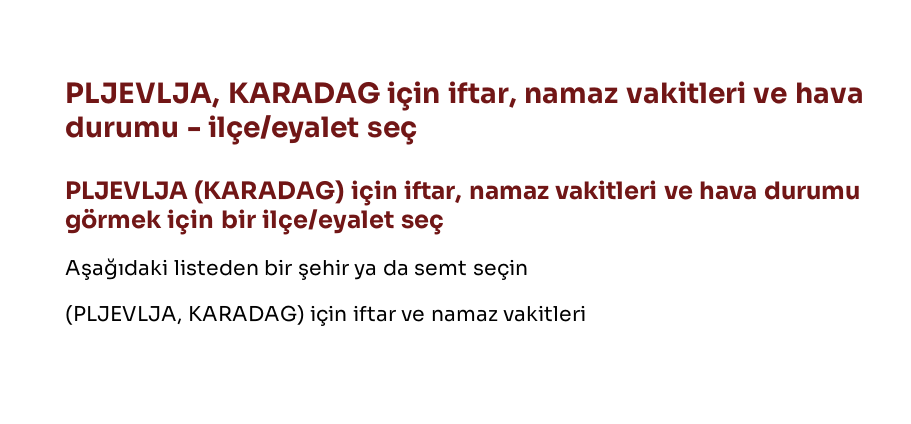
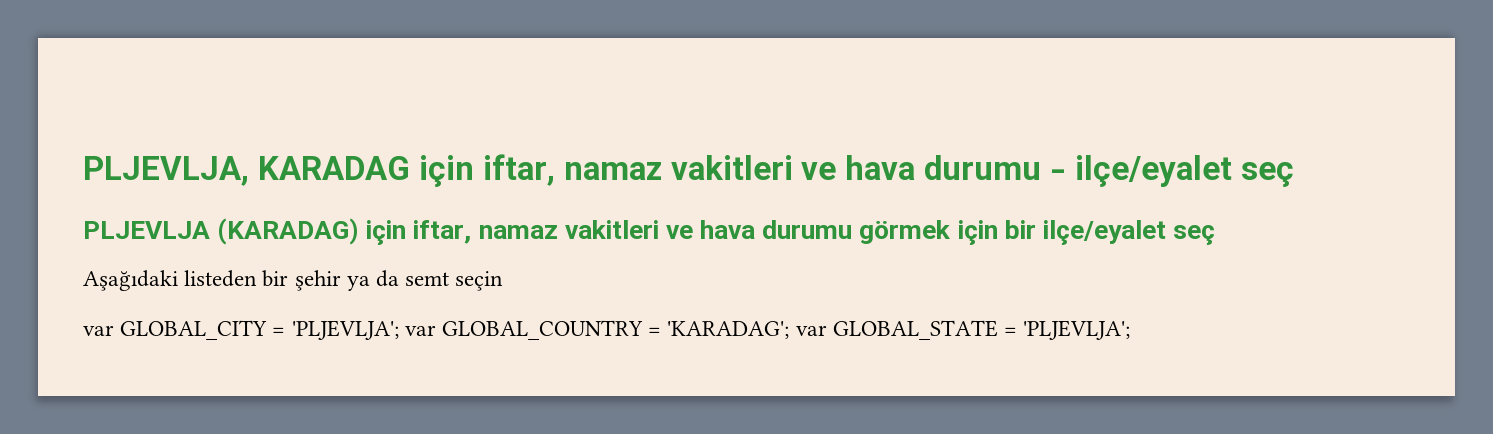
[65,305,587,326] (PLJEVLJA, KARADAG) için iftar ve namaz vakitleri -> [83,320,1131,340] var GLOBAL_CITY = 'PLJEVLJA'; var GLOBAL_COUNTRY = 'KARADAG'; var GLOBAL_STATE = 'PLJEVLJA';

